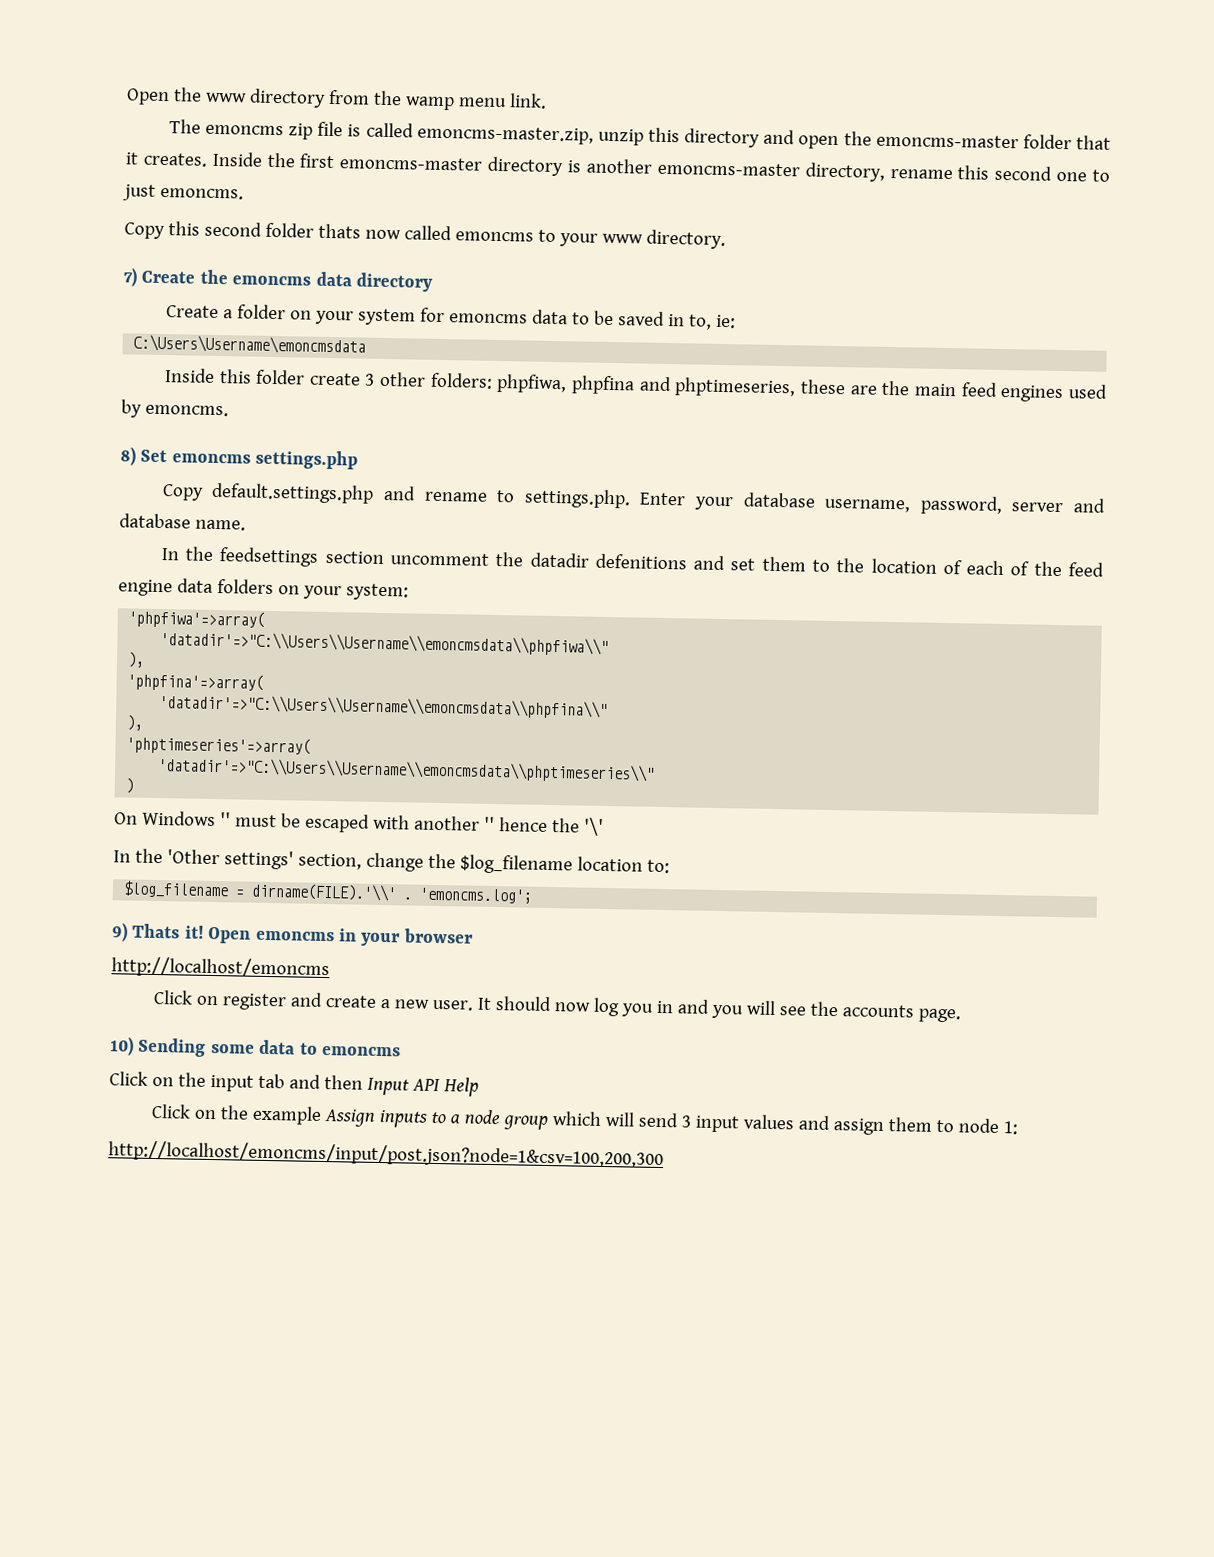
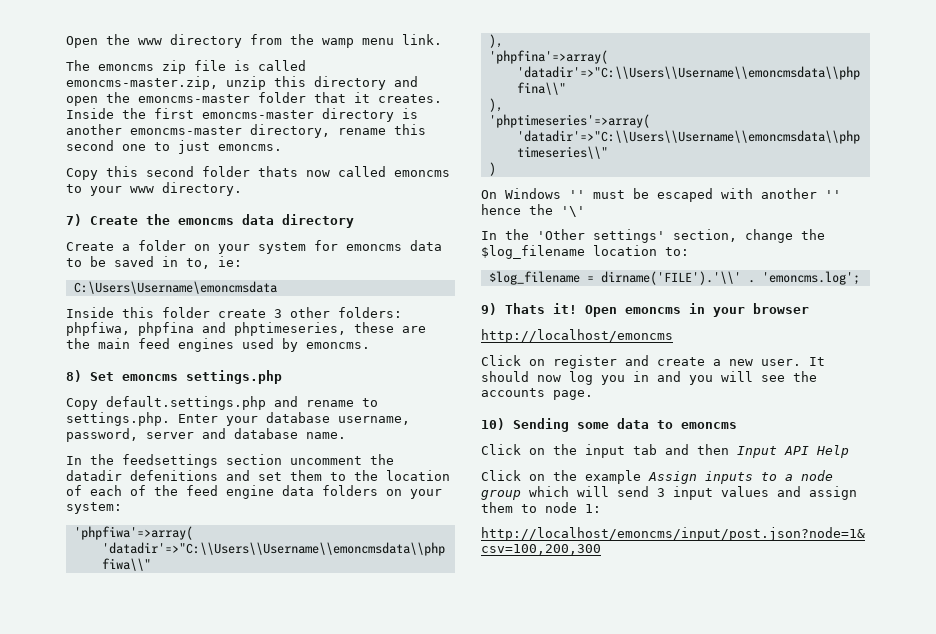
[251,882,398,902] dirname(FILE).'\\' -> [600,271,741,285] dirname('FILE').'\\'

